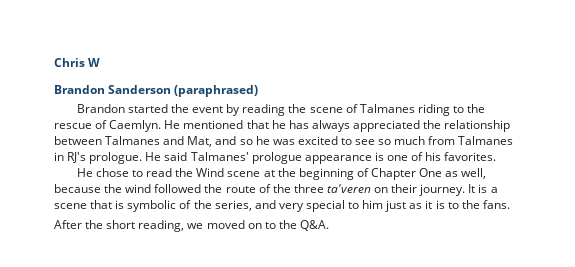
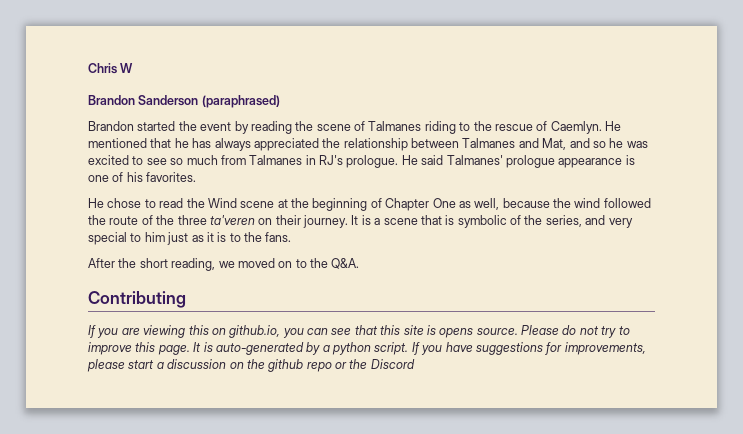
(329, 225) none -> [88,291,186,308] [88,325,630,338] [88,342,646,355] [87,359,415,372] // Contributing // If you are viewing this on github.io, you can see that this site is opens source. Please do not try to improve this page. It is auto-generated by a python script. If you have suggestions for improvements, please start a discussion on the github repo or the Discord

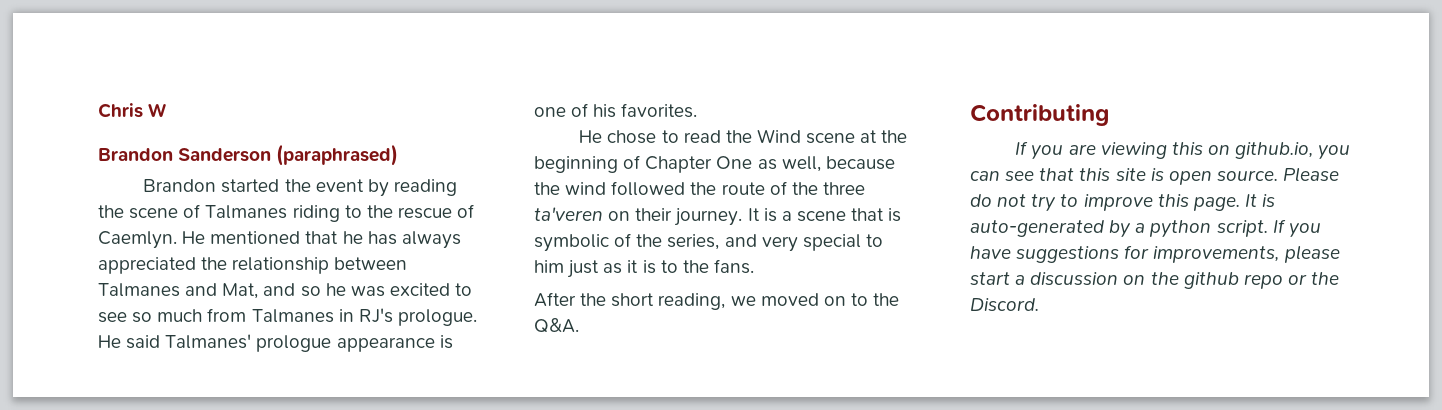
[439,328,474,338] opens -> [1168,170,1212,185] open
[370,359,415,369] Discord -> [970,298,1039,311] Discord.

